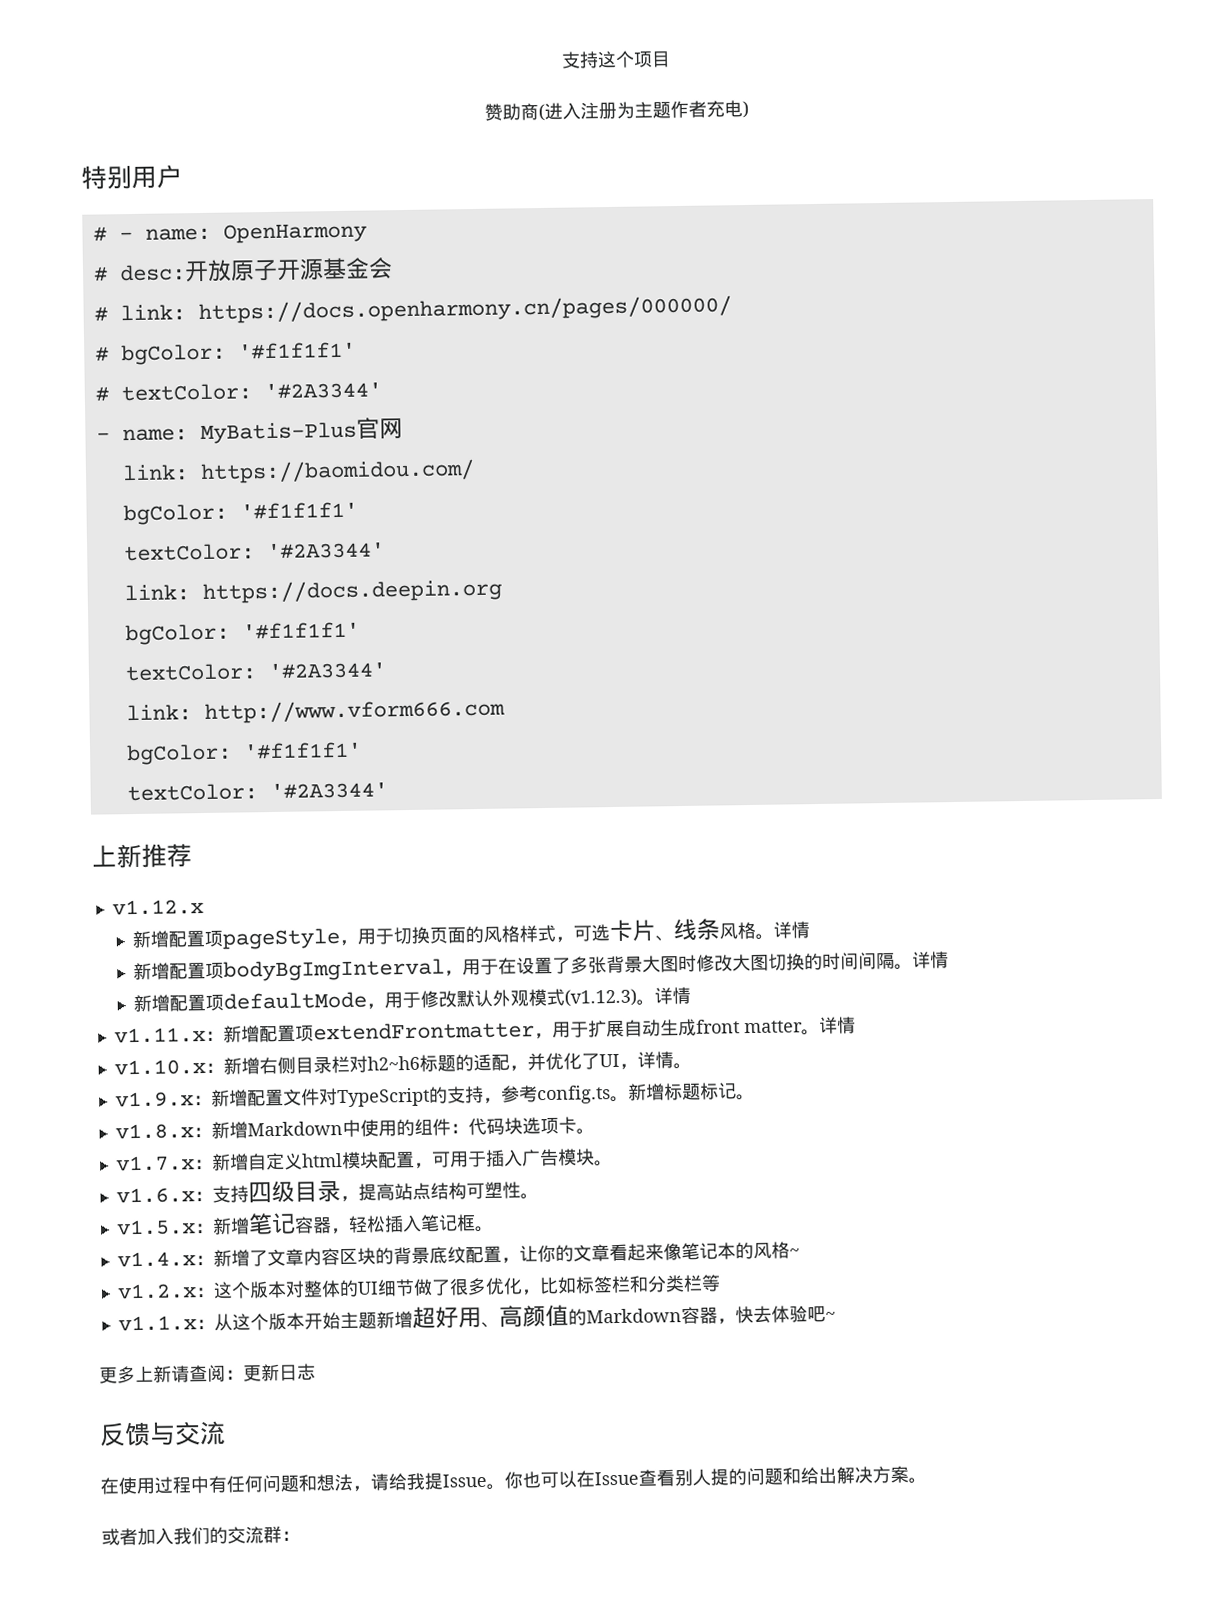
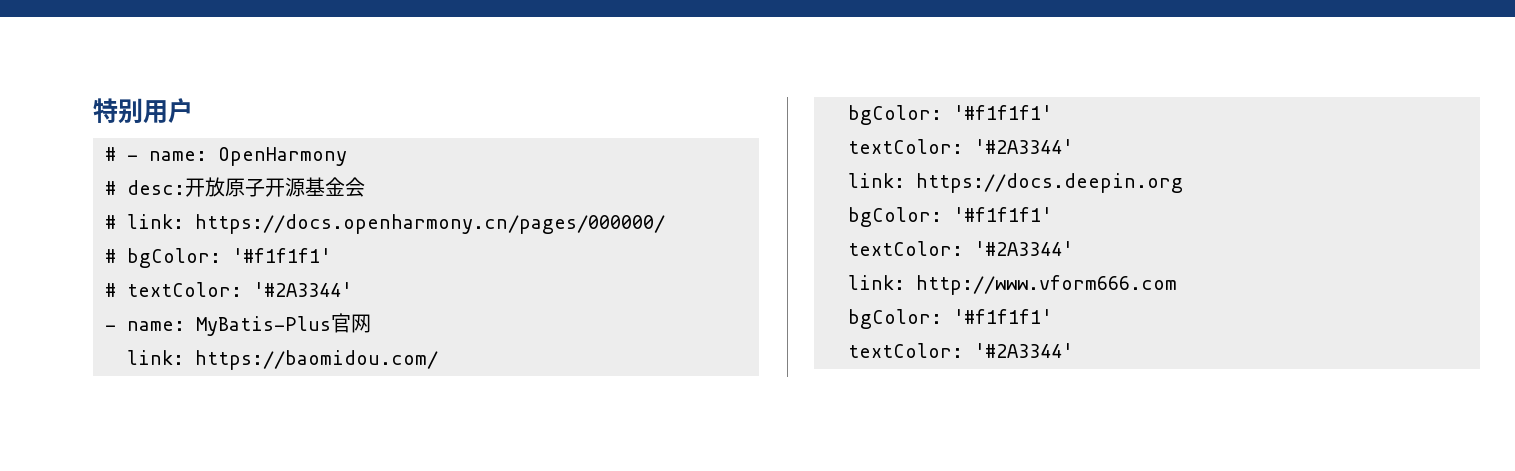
[560,50,671,69] [483,100,749,122] 支持这个项目 // 赞助商(进入注册为主题作者充电) // -> (93, 110) none
[91,843,192,869] [111,899,204,916] [131,918,810,950] [132,951,949,982] [132,986,691,1013] [113,1016,856,1044] [113,1051,692,1076] [114,1082,755,1108] [114,1116,595,1140] [115,1148,613,1172] [115,1180,539,1204] [115,1212,494,1236] [116,1241,800,1268] [116,1274,721,1300] [117,1304,836,1332] [99,1363,316,1384] [99,1420,226,1447] [100,1465,927,1495] [101,1525,300,1546] // 上新推荐 // v1.12.x // 新增配置项pageStyle，用于切换页面的风格样式，可选卡片、线条风格。详情 // 新增配置项bodyBgImgInterval，用于在设置了多张背景大图时修改大图切换的时间间隔。详情 // 新增配置项defaultMode，用于修改默认外观模式(v1.12.3)。详情 // v1.11.x：新增配置项extendFrontmatter，用于扩展自动生成front matter。详情 // v1.10.x：新增右侧目录栏对h2~h6标题的适配，并优化了UI，详情。 // v1.9.x：新增配置文件对TypeScript的支持，参考config.ts。新增标题标记。 // v1.8.x：新增Markdown中使用的组件：代码块选项卡。 // v1.7.x：新增自定义html模块配置，可用于插入广告模块。 // v1.6.x：支持四级目录，提高站点结构可塑性。 // v1.5.x：新增笔记容器，轻松插入笔记框。 // v1.4.x：新增了文章内容区块的背景底纹配置，让你的文章看起来像笔记本的风格~ // v1.2.x：这个版本对整体的UI细节做了很多优化，比如标签栏和分类栏等 // v1.1.x：从这个版本开始主题新增超好用、高颜值的Markdown容器，快去体验吧~ // 更多上新请查阅：更新日志 // 反馈与交流 // 在使用过程中有任何问题和想法，请给我提Issue。你也可以在Issue查看别人提的问题和给出解决方案。 // 或者加入我们的交流群： -> (1073, 350) none

